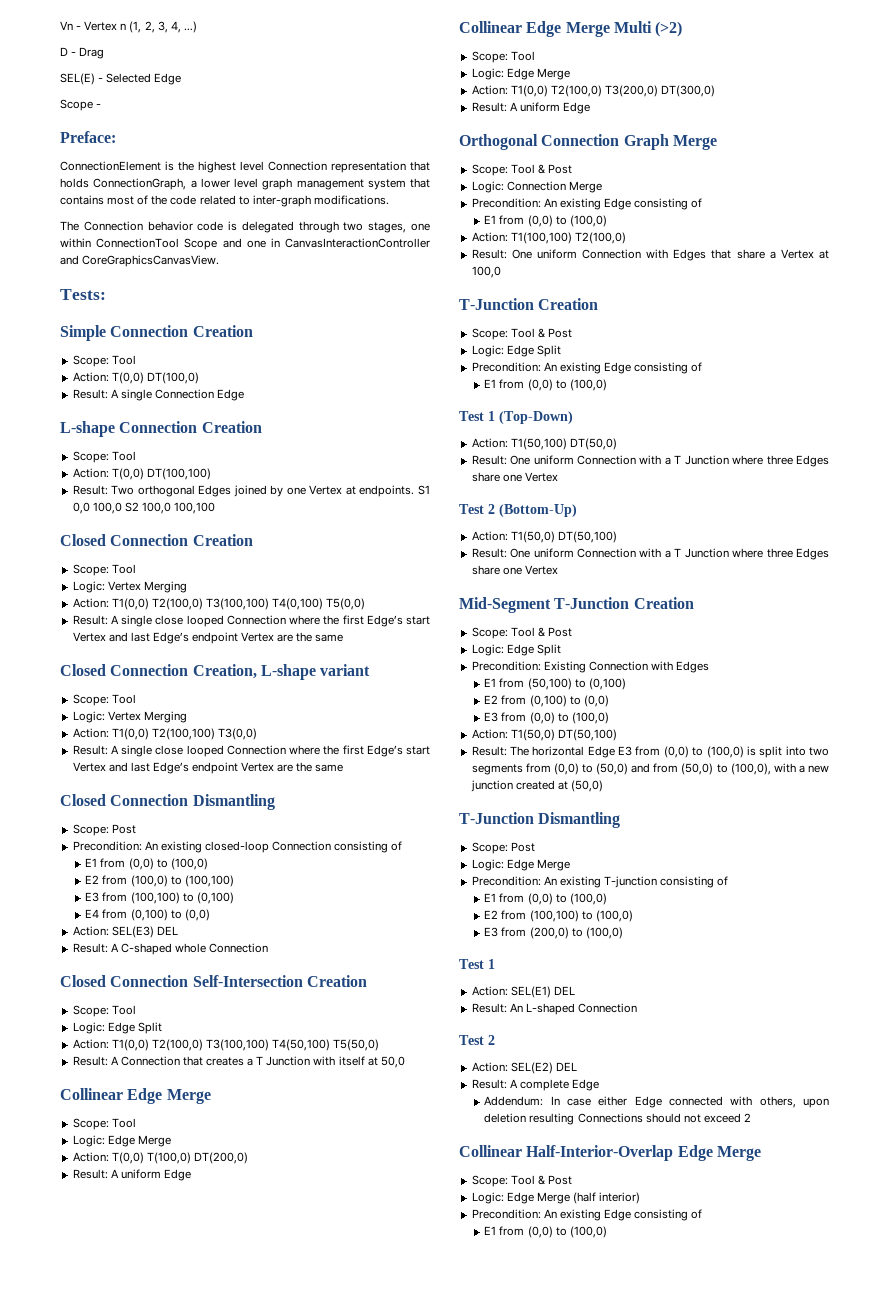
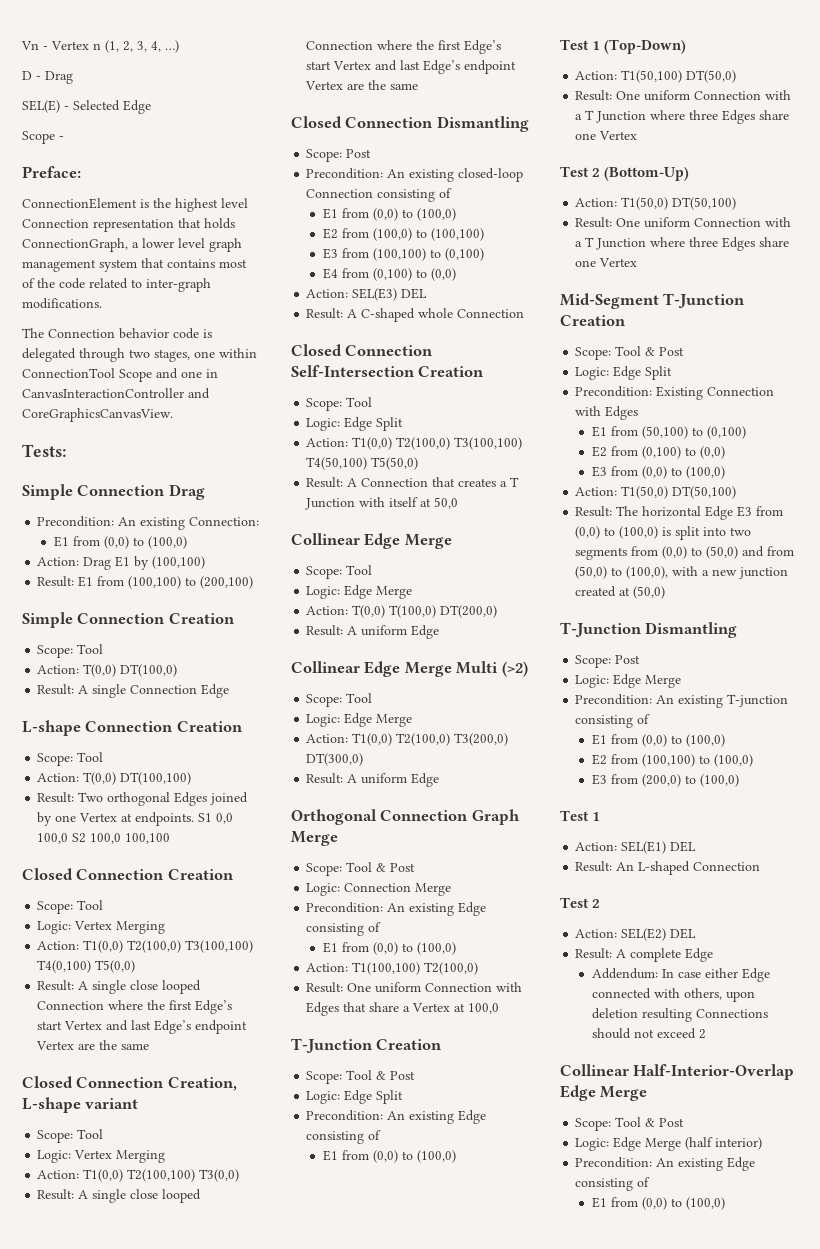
(106, 294) none -> [22,484,205,500] [37,516,260,530] [53,536,187,549] [37,556,206,570] [37,576,254,589] // Simple Connection Drag // Precondition: An existing Connection: // E1 from (0,0) to (100,0) // Action: Drag E1 by (100,100) // Result: E1 from (100,100) to (200,100)

